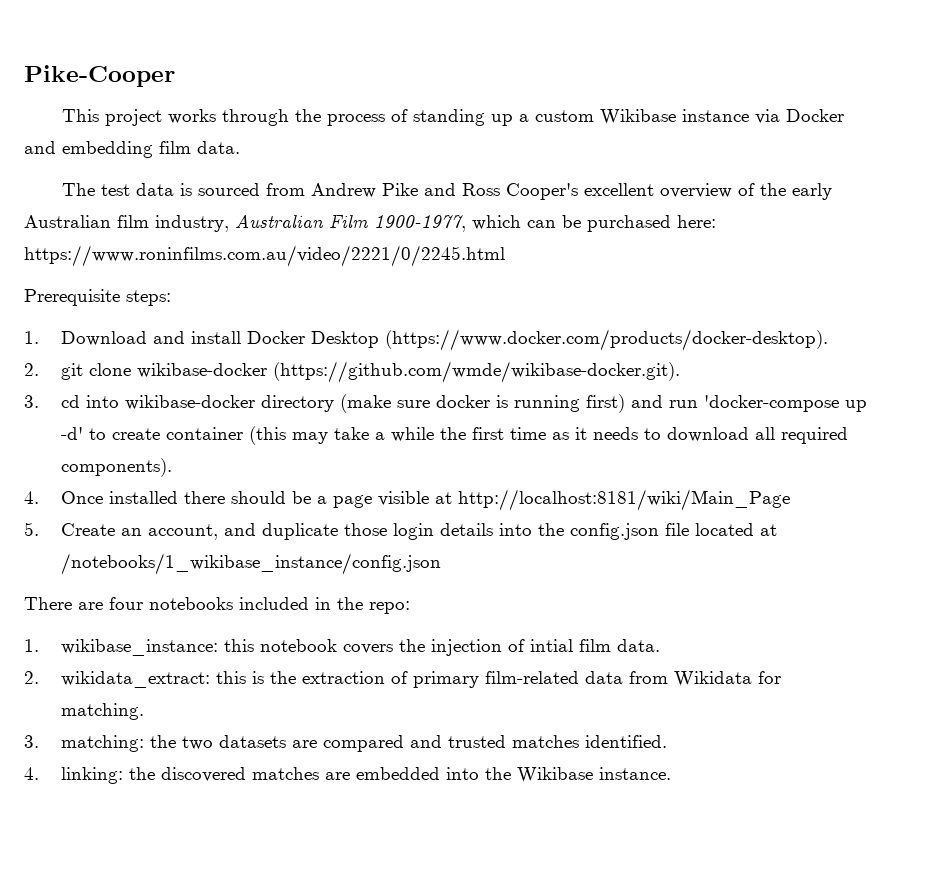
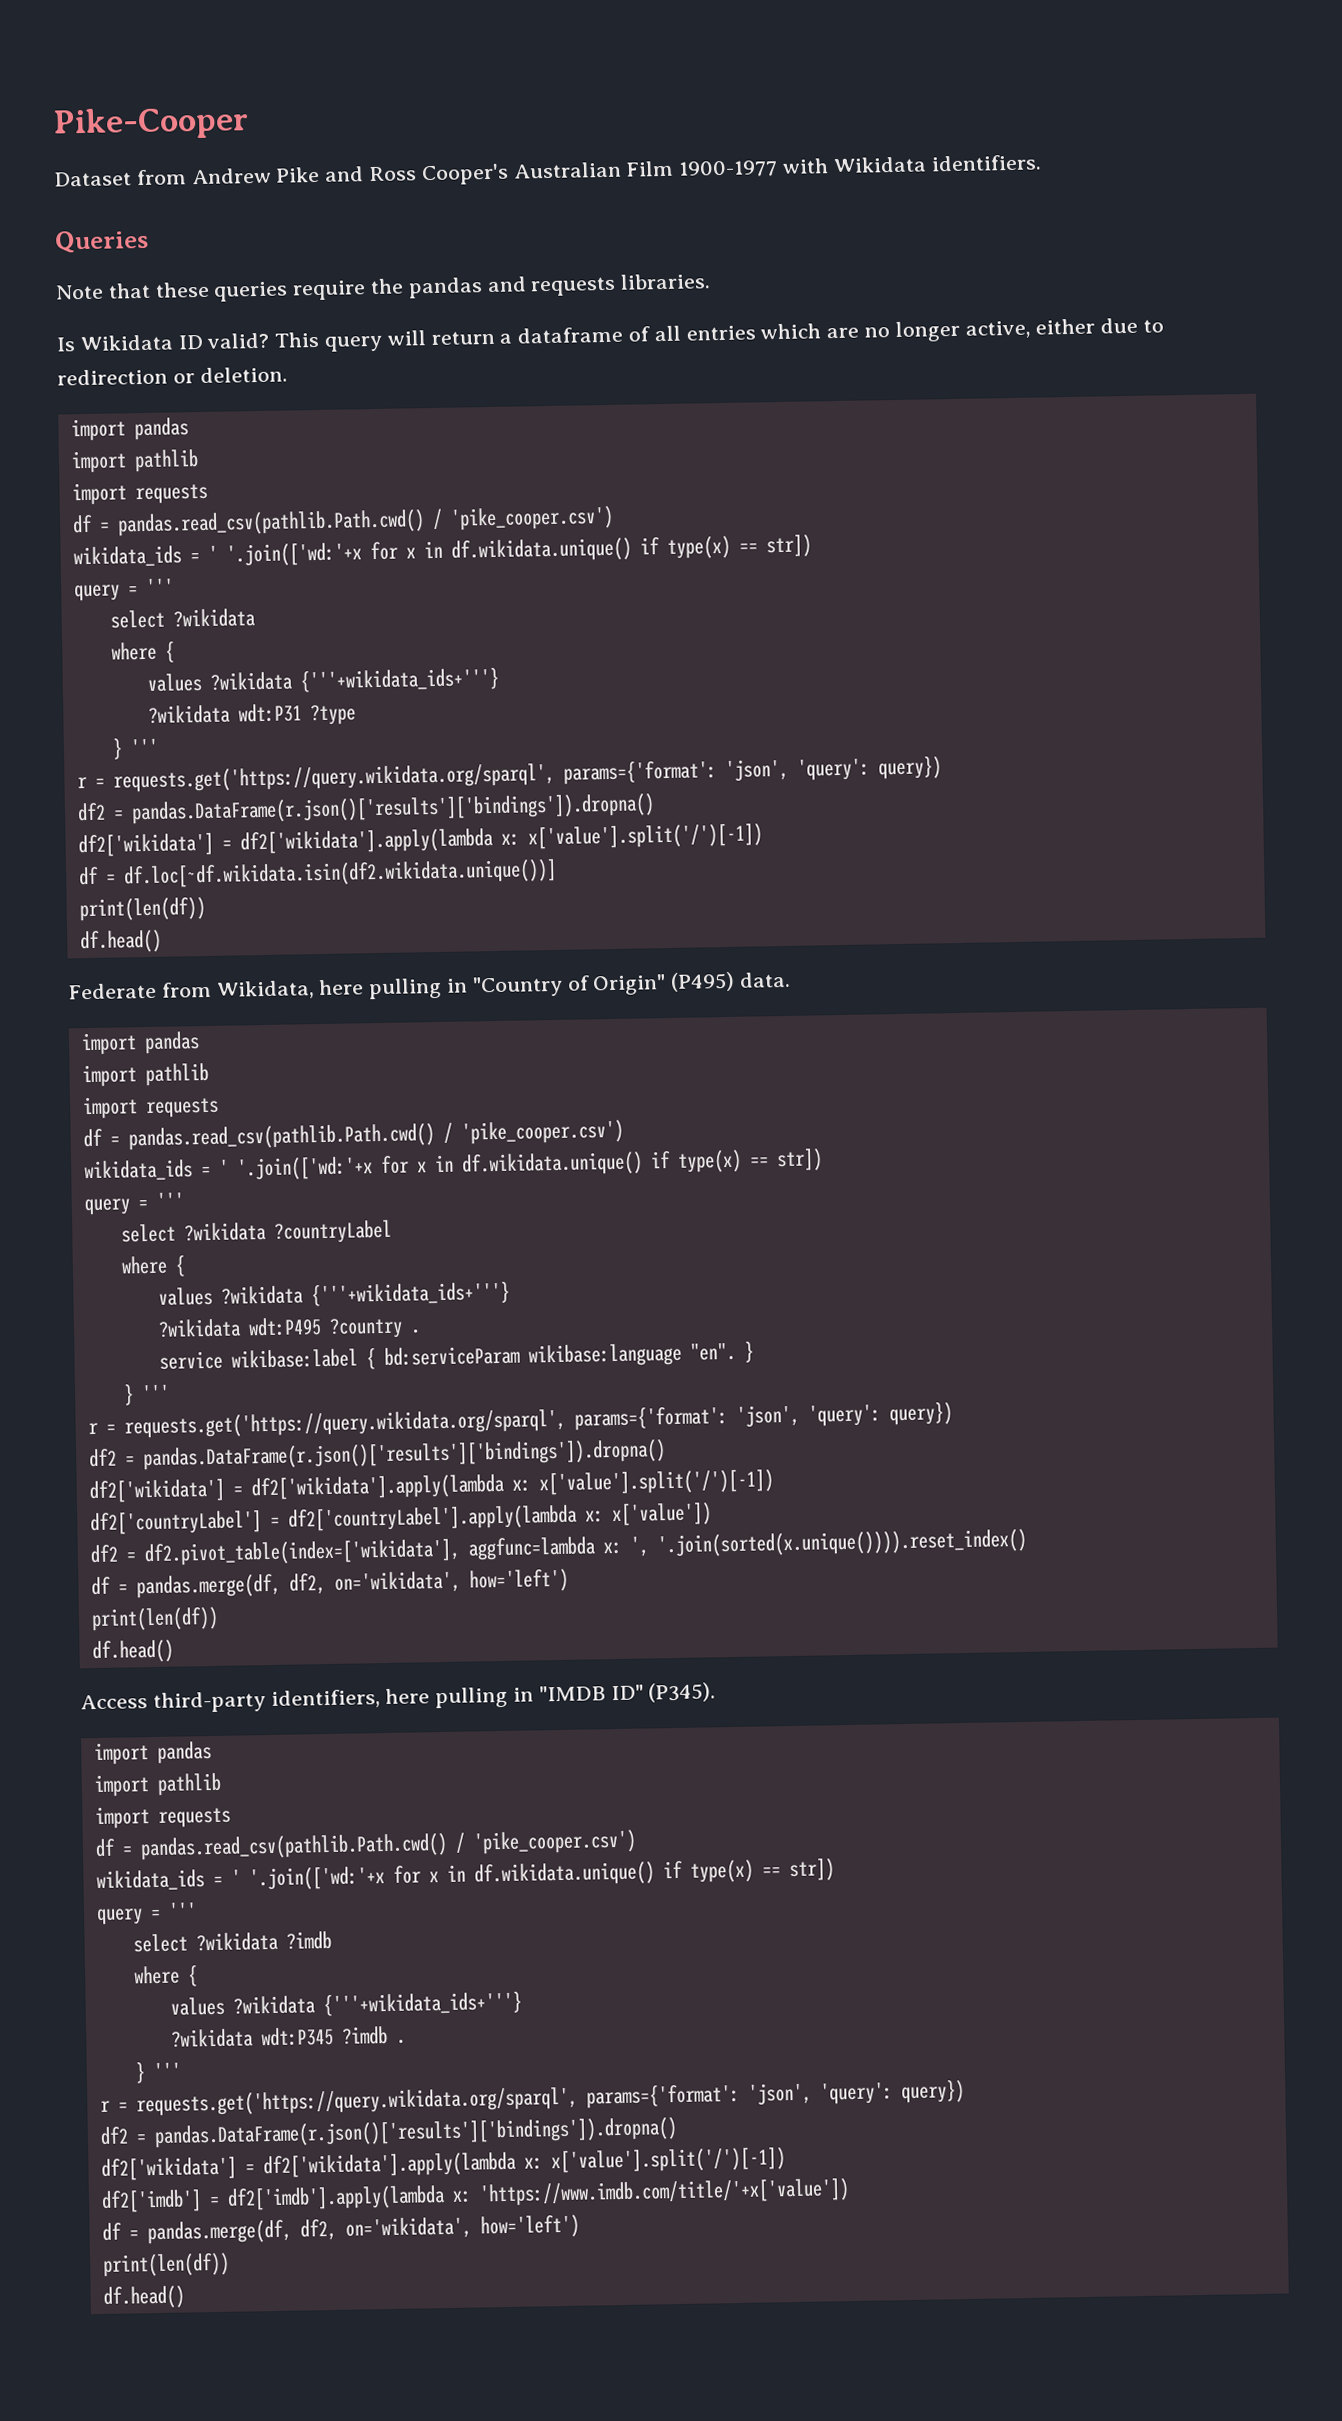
[61,109,844,126] [24,141,240,158] [61,183,260,196] This project works through the process of standing up a custom Wikibase instance via Docker and embedding film data. // The test data is sourced -> [53,171,132,187] Dataset
[583,183,832,200] [24,214,716,232] [24,245,505,267] [24,289,171,306] [24,329,829,351] [24,361,681,383] [24,394,868,413] [61,426,849,445] [61,458,173,477] [24,489,791,511] [24,522,778,540] [61,553,442,575] [24,597,410,614] [24,639,661,656] [24,671,782,688] [61,703,145,720] [24,735,668,752] [24,767,672,784] excellent overview of the early Australian film industry, Australian Film 1900-1977, which can be purchased here: https://www.roninfilms.com.au/video/2221/0/2245.html // Prerequisite steps: // 1. Download and install Docker Desktop (https://www.docker.com/products/docker-desktop). // 2. git clone wikibase-docker (https://github.com/wmde/wikibase-docker.git). // 3. cd into wikibase-docker directory (make sure docker is running first) and run 'docker-compose up -d' to create container (this may take a while the first time as it needs to download all required components). // 4. Once installed there should be a page visible at http://localhost:8181/wiki/Main_Page // 5. Create an account, and duplicate those login details into the config.json file located at /notebooks/1_wikibase_instance/config.json // There are four notebooks included in the repo: // 1. wikibase_instance: this notebook covers the injection of intial film data. // 2. wikidata_extract: this is the extraction of primary film-related data from Wikidata for matching. // 3. matching: the two datasets are compared and trusted matches identified. // 4. linking: the discovered matches are embedded into the Wikibase instance. -> [512,154,1042,179] [54,229,149,254] [55,273,712,302] [56,317,1165,352] [57,366,288,386] [70,417,189,442] [70,449,199,474] [71,482,208,506] [71,505,614,537] [72,534,812,568] [73,578,174,602] [109,608,256,629] [110,640,175,663] [146,666,499,693] [147,703,356,726] [111,737,159,760] [76,755,942,793] [76,793,655,825] [77,823,763,858] [77,858,557,889] [78,896,206,922] [79,929,162,954] [68,971,792,1000] [80,1031,200,1056] [81,1062,209,1088] [81,1096,219,1120] [82,1119,624,1151] [83,1148,823,1182] [83,1192,184,1216] [120,1219,392,1244] [120,1254,186,1277] [157,1280,510,1307] [157,1317,421,1339] [158,1340,754,1370] [122,1383,170,1406] [87,1401,953,1439] [88,1439,666,1471] [88,1469,774,1504] [89,1502,712,1536] [89,1528,1027,1567] [90,1568,569,1599] [90,1606,219,1632] [91,1639,174,1664] [80,1682,717,1714] [93,1741,212,1766] [93,1772,222,1798] [94,1806,231,1830] [94,1829,637,1861] [95,1858,835,1892] [95,1902,197,1926] [132,1930,332,1953] [132,1964,198,1987] [169,1990,522,2017] [170,2026,406,2048] [134,2061,181,2084] [99,2079,965,2117] [99,2117,678,2149] [100,2147,786,2181] [100,2178,850,2213] [101,2214,580,2245] [101,2252,230,2277] [102,2285,185,2309] Australian Film 1900-1977 with Wikidata identifiers. // Queries // Note that these queries require the pandas and requests libraries. // Is Wikidata ID valid? This query will return a dataframe of all entries which are no longer active, either due to redirection or deletion. // import pandas // import pathlib // import requests // df = pandas.read_csv(pathlib.Path.cwd() / 'pike_cooper.csv') // wikidata_ids = ' '.join(['wd:'+x for x in df.wikidata.unique() if type(x) == str]) // query = ''' // select ?wikidata // where { // values ?wikidata {'''+wikidata_ids+'''} // ?wikidata wdt:P31 ?type // } ''' // r = requests.get('https://query.wikidata.org/sparql', params={'format': 'json', 'query': query}) // df2 = pandas.DataFrame(r.json()['results']['bindings']).dropna() // df2['wikidata'] = df2['wikidata'].apply(lambda x: x['value'].split('/')[-1]) // df = df.loc[~df.wikidata.isin(df2.wikidata.unique())] // print(len(df)) // df.head() // Federate from Wikidata, here pulling in "Country of Origin" (P495) data. // import pandas // import pathlib // import requests // df = pandas.read_csv(pathlib.Path.cwd() / 'pike_cooper.csv') // wikidata_ids = ' '.join(['wd:'+x for x in df.wikidata.unique() if type(x) == str]) // query = ''' // select ?wikidata ?countryLabel // where { // values ?wikidata {'''+wikidata_ids+'''} // ?wikidata wdt:P495 ?country . // service wikibase:label { bd:serviceParam wikibase:language "en". } // } ''' // r = requests.get('https://query.wikidata.org/sparql', params={'format': 'json', 'query': query}) // df2 = pandas.DataFrame(r.json()['results']['bindings']).dropna() // df2['wikidata'] = df2['wikidata'].apply(lambda x: x['value'].split('/')[-1]) // df2['countryLabel'] = df2['countryLabel'].apply(lambda x: x['value']) // df2 = df2.pivot_table(index=['wikidata'], aggfunc=lambda x: ', '.join(sorted(x.unique()))).reset_index() // df = pandas.merge(df, df2, on='wikidata', how='left') // print(len(df)) // df.head() // Access third-party identifiers, here pulling in "IMDB ID" (P345). // import pandas // import pathlib // import requests // df = pandas.read_csv(pathlib.Path.cwd() / 'pike_cooper.csv') // wikidata_ids = ' '.join(['wd:'+x for x in df.wikidata.unique() if type(x) == str]) // query = ''' // select ?wikidata ?imdb // where { // values ?wikidata {'''+wikidata_ids+'''} // ?wikidata wdt:P345 ?imdb . // } ''' // r = requests.get('https://query.wikidata.org/sparql', params={'format': 'json', 'query': query}) // df2 = pandas.DataFrame(r.json()['results']['bindings']).dropna() // df2['wikidata'] = df2['wikidata'].apply(lambda x: x['value'].split('/')[-1]) // df2['imdb'] = df2['imdb'].apply(lambda x: 'https://www.imdb.com/title/'+x['value']) // df = pandas.merge(df, df2, on='wikidata', how='left') // print(len(df)) // df.head()

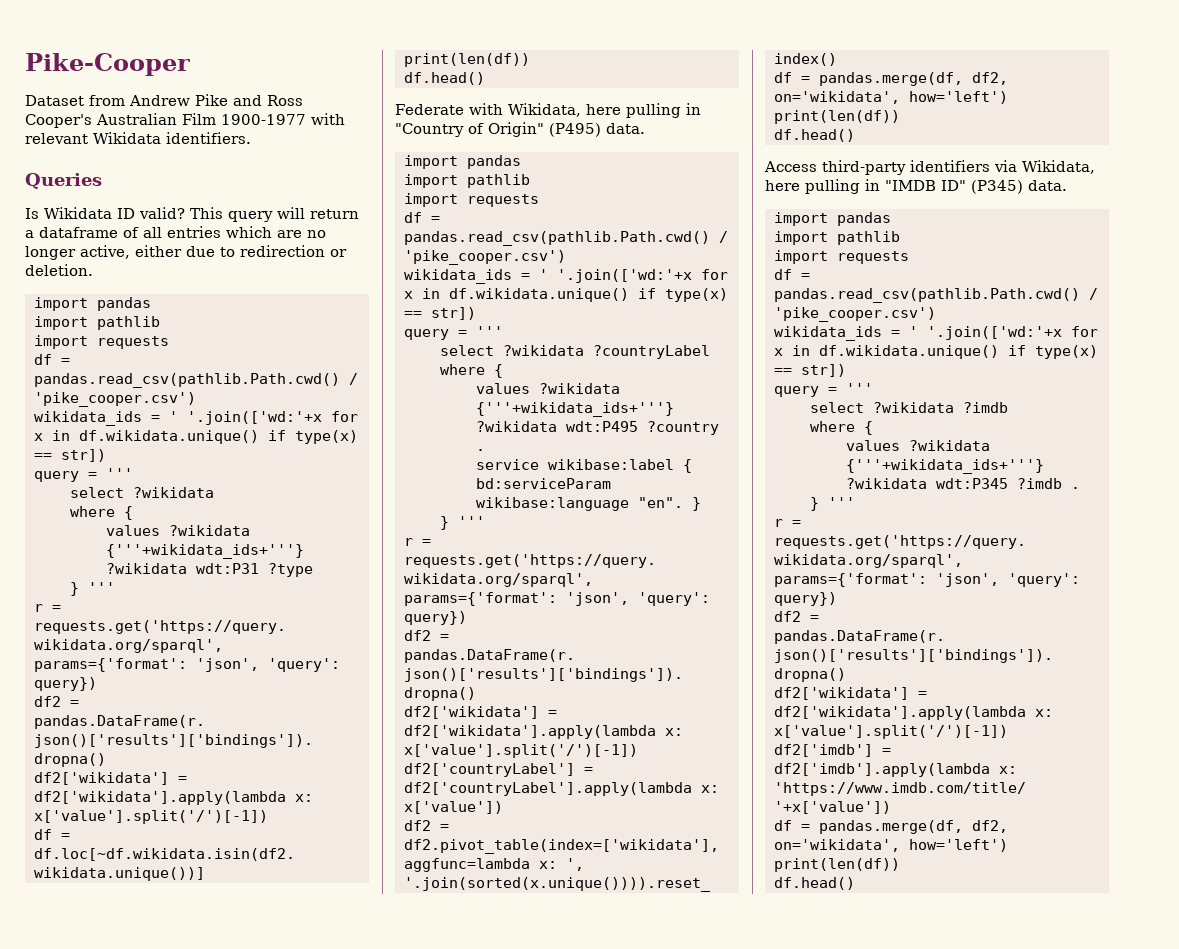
(830, 166) none -> [25,133,88,144] relevant
[55,273,712,302] // Note that these queries require the pandas and requests libraries. -> (102, 181) none
[160,981,212,998] from -> [469,103,503,115] with
[270,1689,381,1709] identifiers, -> [910,160,1095,174] identifiers via Wikidata,
[648,1682,717,1703] (P345). -> [971,180,1067,194] (P345) data.

